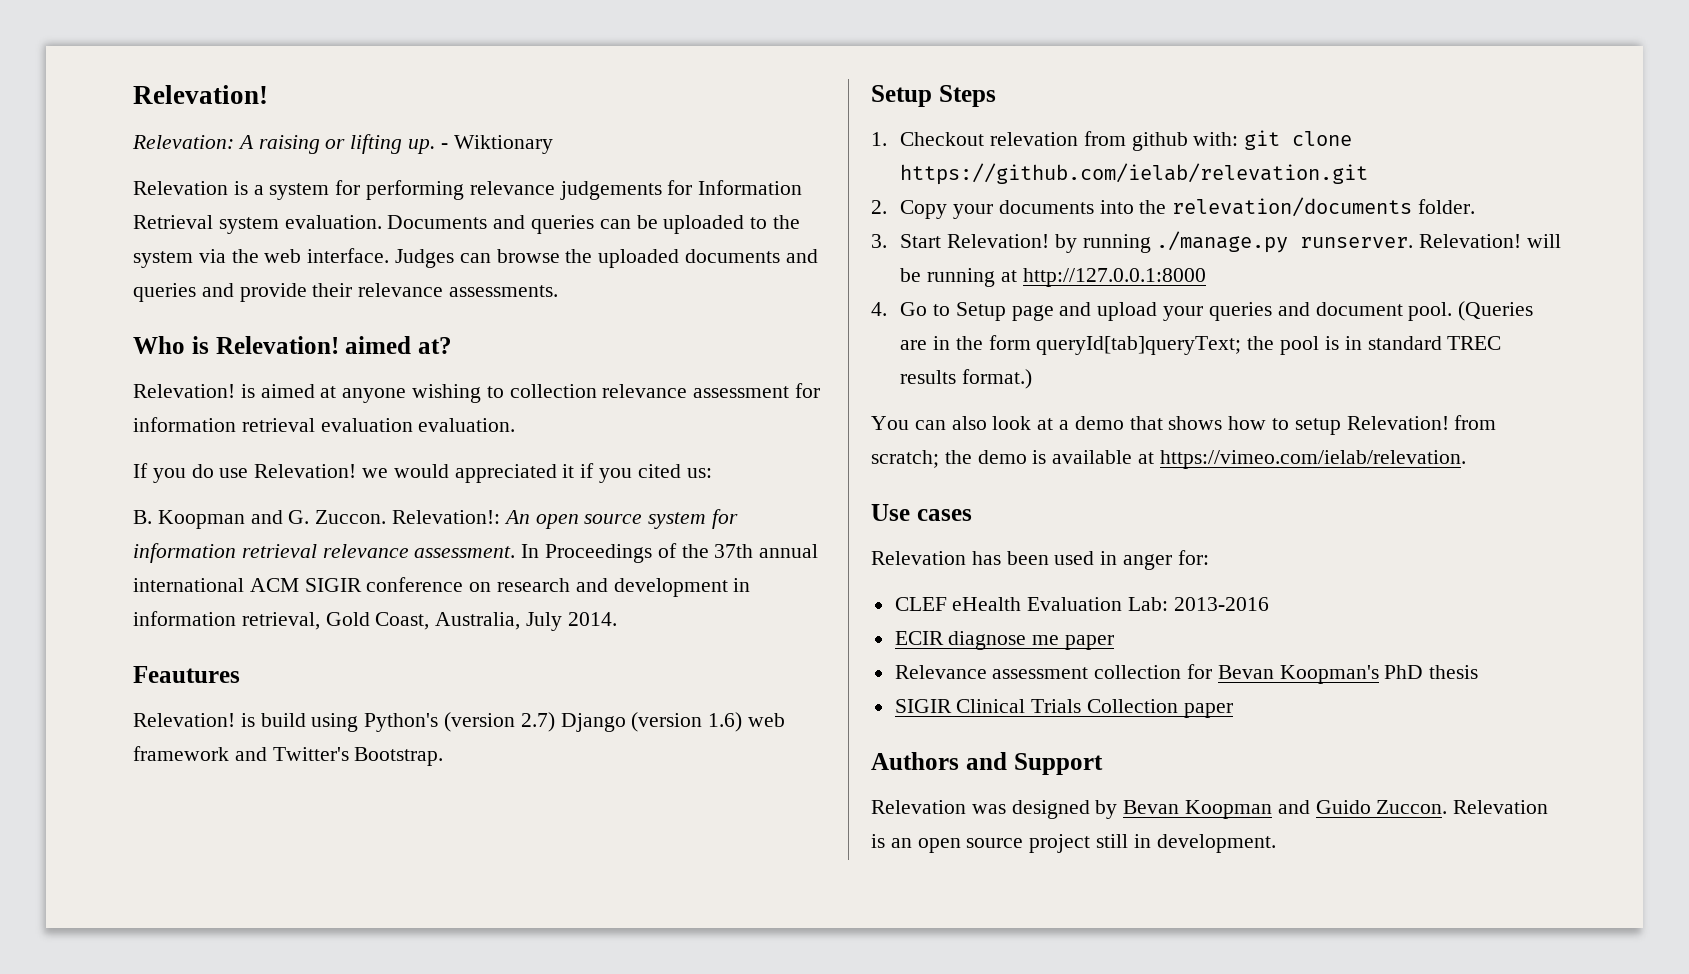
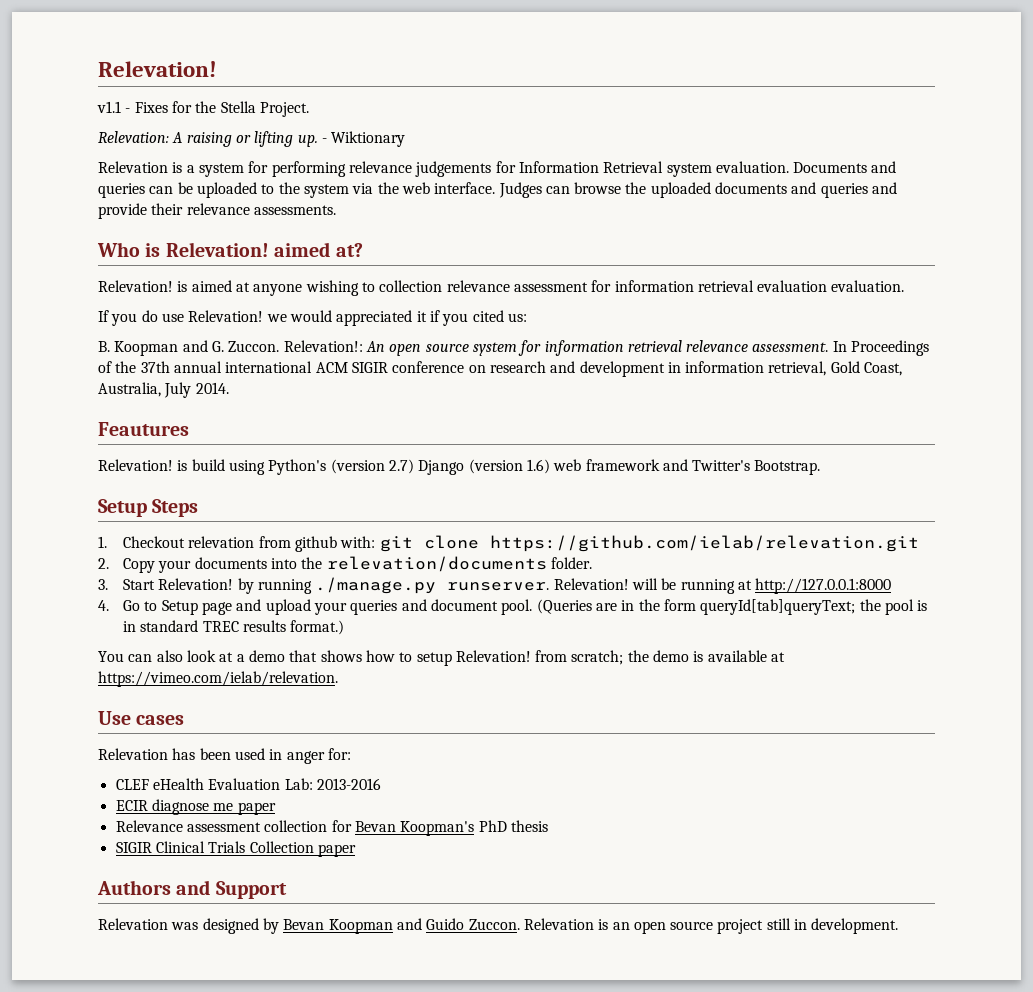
[133,85,268,104] Relevation! -> [98,61,217,77] [97,101,309,117] Relevation! // v1.1 - Fixes for the Stella Project.

